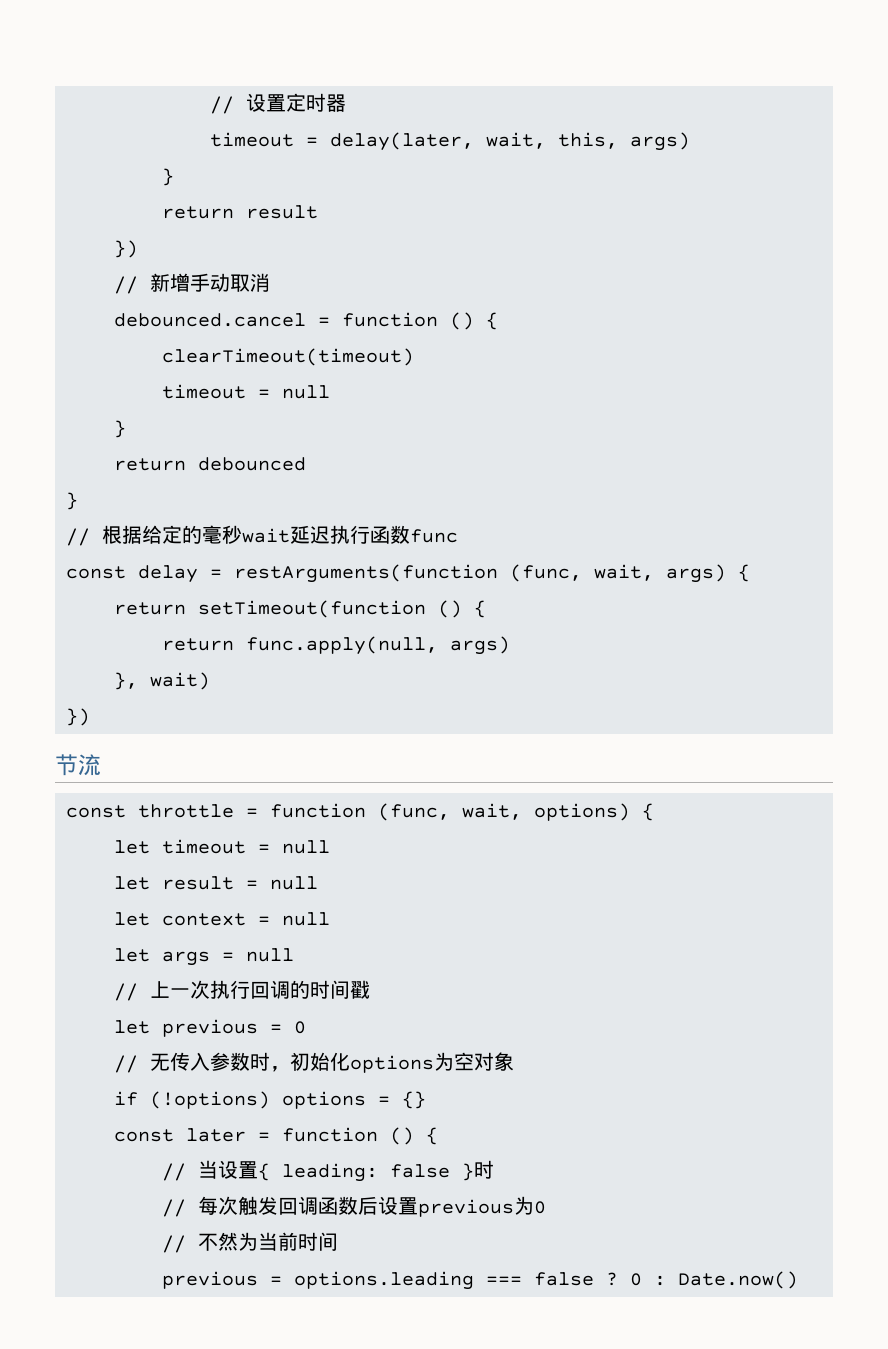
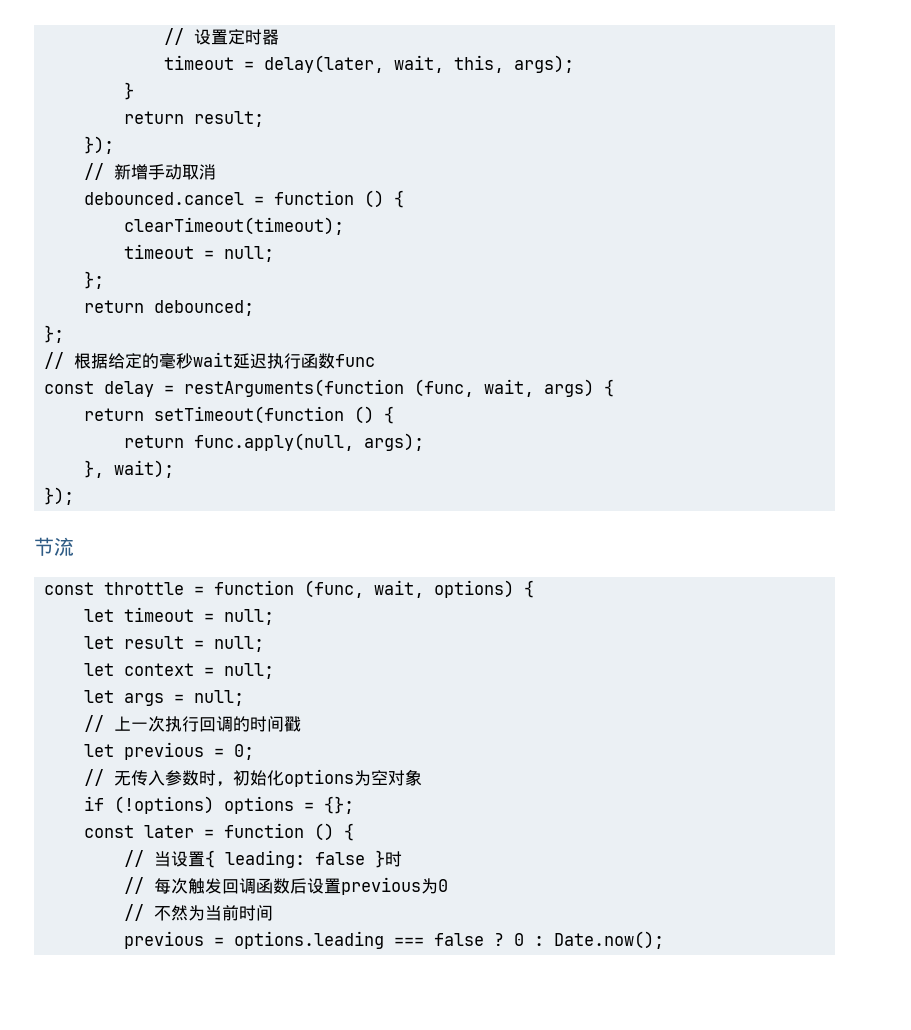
[629,132,690,151] [161,168,174,186] [161,205,318,219] [113,240,138,258] args) // } // return result // }) -> [514,55,575,73] [124,82,135,100] [124,111,265,127] [84,136,115,154] args); // } // return result; // });
[161,348,414,366] [161,384,330,399] [113,420,126,438] [113,457,306,471] [65,492,78,510] clearTimeout(timeout) // timeout = null // } // return debounced // } -> [124,217,345,235] [124,244,275,262] [84,271,105,289] [84,300,255,316] [44,325,65,343] clearTimeout(timeout); // timeout = null; // }; // return debounced; // };
[449,636,510,655] args) -> [364,433,425,451] args);
[149,672,210,690] [65,708,90,726] wait) // }) -> [114,460,175,478] [44,487,75,505] wait); // });
[281,840,330,854] null -> [224,609,275,625] null;
[269,876,318,890] null -> [214,636,265,652] null;
[281,912,330,926] null -> [224,663,275,679] null;
[245,948,294,962] null -> [194,690,245,706] null;
[293,1021,306,1034] 0 -> [234,744,255,760] 0;
[401,1091,426,1109] {} -> [324,796,355,814] {};
[677,1271,798,1289] Date.now() -> [554,931,665,949] Date.now();

